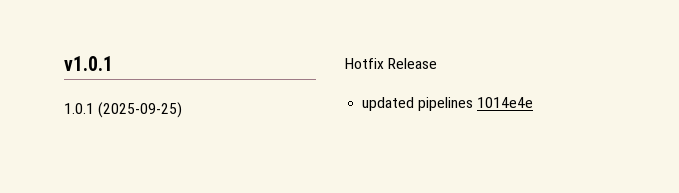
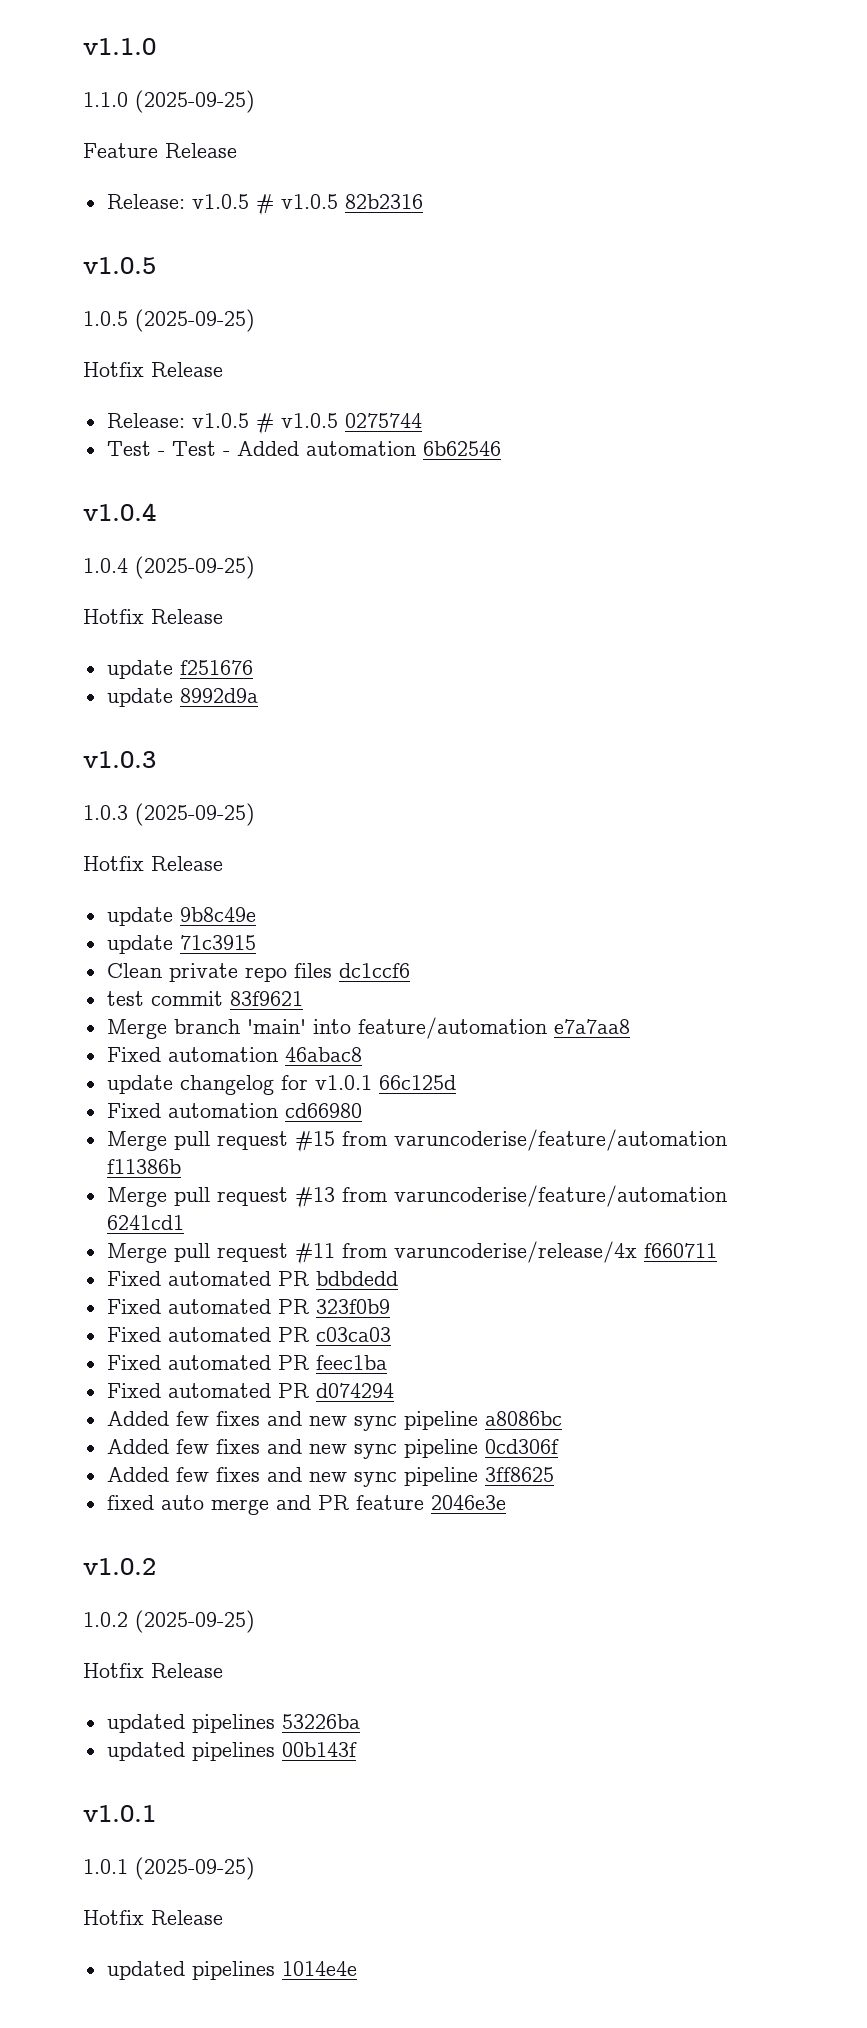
(64, 63) none -> [83,38,156,55] [83,90,255,113] [83,143,237,158] [106,194,423,216] [83,257,156,274] [83,309,255,332] [83,362,223,377] [106,413,422,435] [106,441,501,456] [83,503,156,521] [83,556,255,579] [83,609,223,624] [106,660,253,679] [106,688,258,707] [83,751,156,768] [83,803,255,826] [83,856,223,871] [106,907,256,926] [106,935,256,954] [106,963,410,982] [106,991,303,1006] [106,1017,630,1039] [106,1047,362,1062] [106,1075,456,1095] [106,1103,362,1118] [106,1129,727,1153] [106,1159,181,1174] [106,1185,727,1209] [106,1215,184,1230] [106,1241,717,1265] [106,1271,398,1286] [106,1299,390,1314] [106,1327,391,1342] [106,1355,387,1370] [106,1383,394,1398] [106,1411,562,1431] [106,1439,559,1459] [106,1467,554,1487] [106,1495,506,1515] [83,1558,156,1575] [83,1610,255,1633] [83,1663,223,1678] [106,1714,360,1733] [106,1742,357,1761] v1.1.0 // 1.1.0 (2025-09-25) // Feature Release // Release: v1.0.5 # v1.0.5 82b2316 // v1.0.5 // 1.0.5 (2025-09-25) // Hotfix Release // Release: v1.0.5 # v1.0.5 0275744 // Test - Test - Added automation 6b62546 // v1.0.4 // 1.0.4 (2025-09-25) // Hotfix Release // update f251676 // update 8992d9a // v1.0.3 // 1.0.3 (2025-09-25) // Hotfix Release // update 9b8c49e // update 71c3915 // Clean private repo files dc1ccf6 // test commit 83f9621 // Merge branch 'main' into feature/automation e7a7aa8 // Fixed automation 46abac8 // update changelog for v1.0.1 66c125d // Fixed automation cd66980 // Merge pull request #15 from varuncoderise/feature/automation f11386b // Merge pull request #13 from varuncoderise/feature/automation 6241cd1 // Merge pull request #11 from varuncoderise/release/4x f660711 // Fixed automated PR bdbdedd // Fixed automated PR 323f0b9 // Fixed automated PR c03ca03 // Fixed automated PR feec1ba // Fixed automated PR d074294 // Added few fixes and new sync pipeline a8086bc // Added few fixes and new sync pipeline 0cd306f // Added few fixes and new sync pipeline 3ff8625 // fixed auto merge and PR feature 2046e3e // v1.0.2 // 1.0.2 (2025-09-25) // Hotfix Release // updated pipelines 53226ba // updated pipelines 00b143f //

